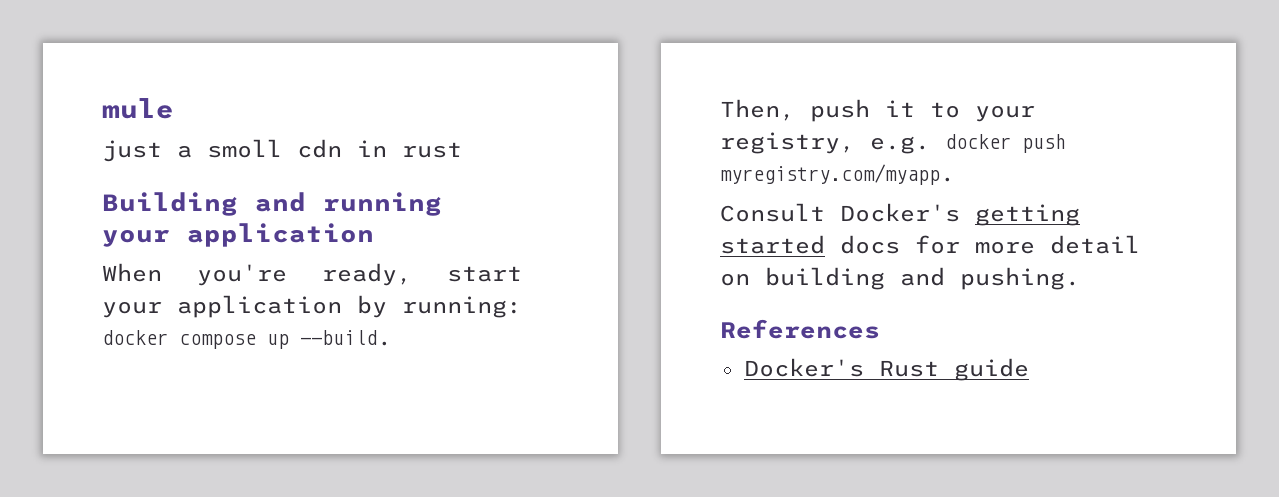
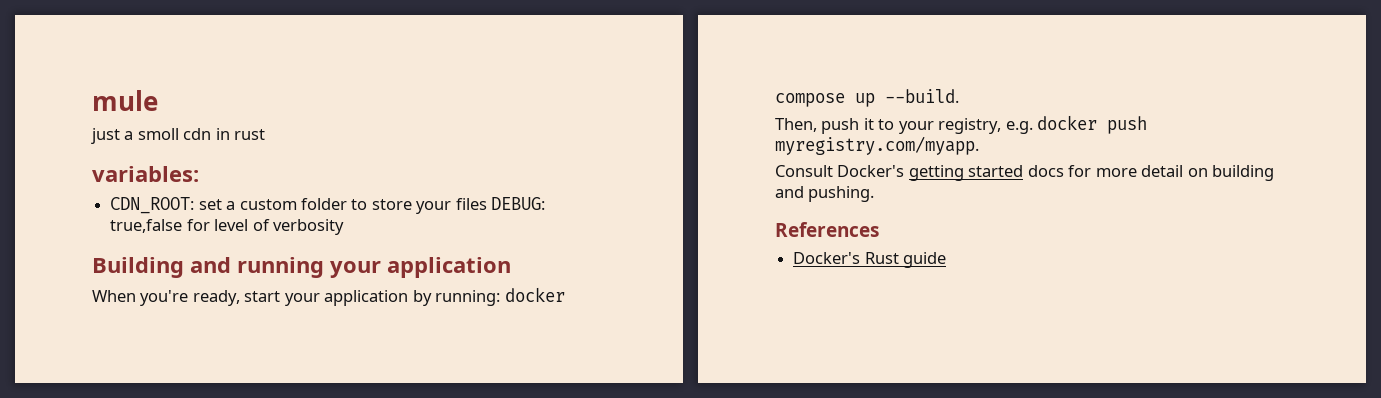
(462, 150) none -> [92,166,199,182] [110,197,546,214] [110,219,344,235] // variables: // CDN_ROOT: set a custom folder to store your files DEBUG: true,false for level of verbosity

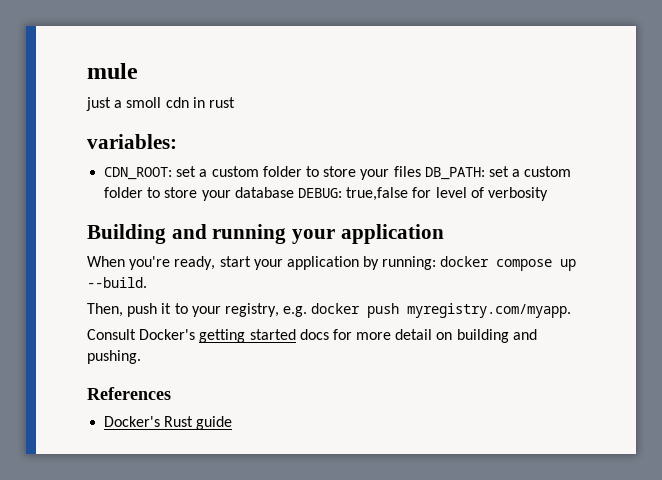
(487, 204) none -> [424,166,572,180] [104,187,294,201] DB_PATH: set a custom folder to store your database

